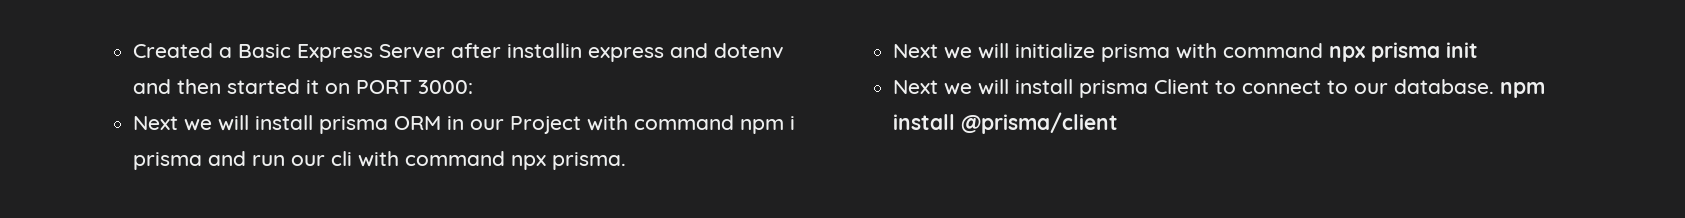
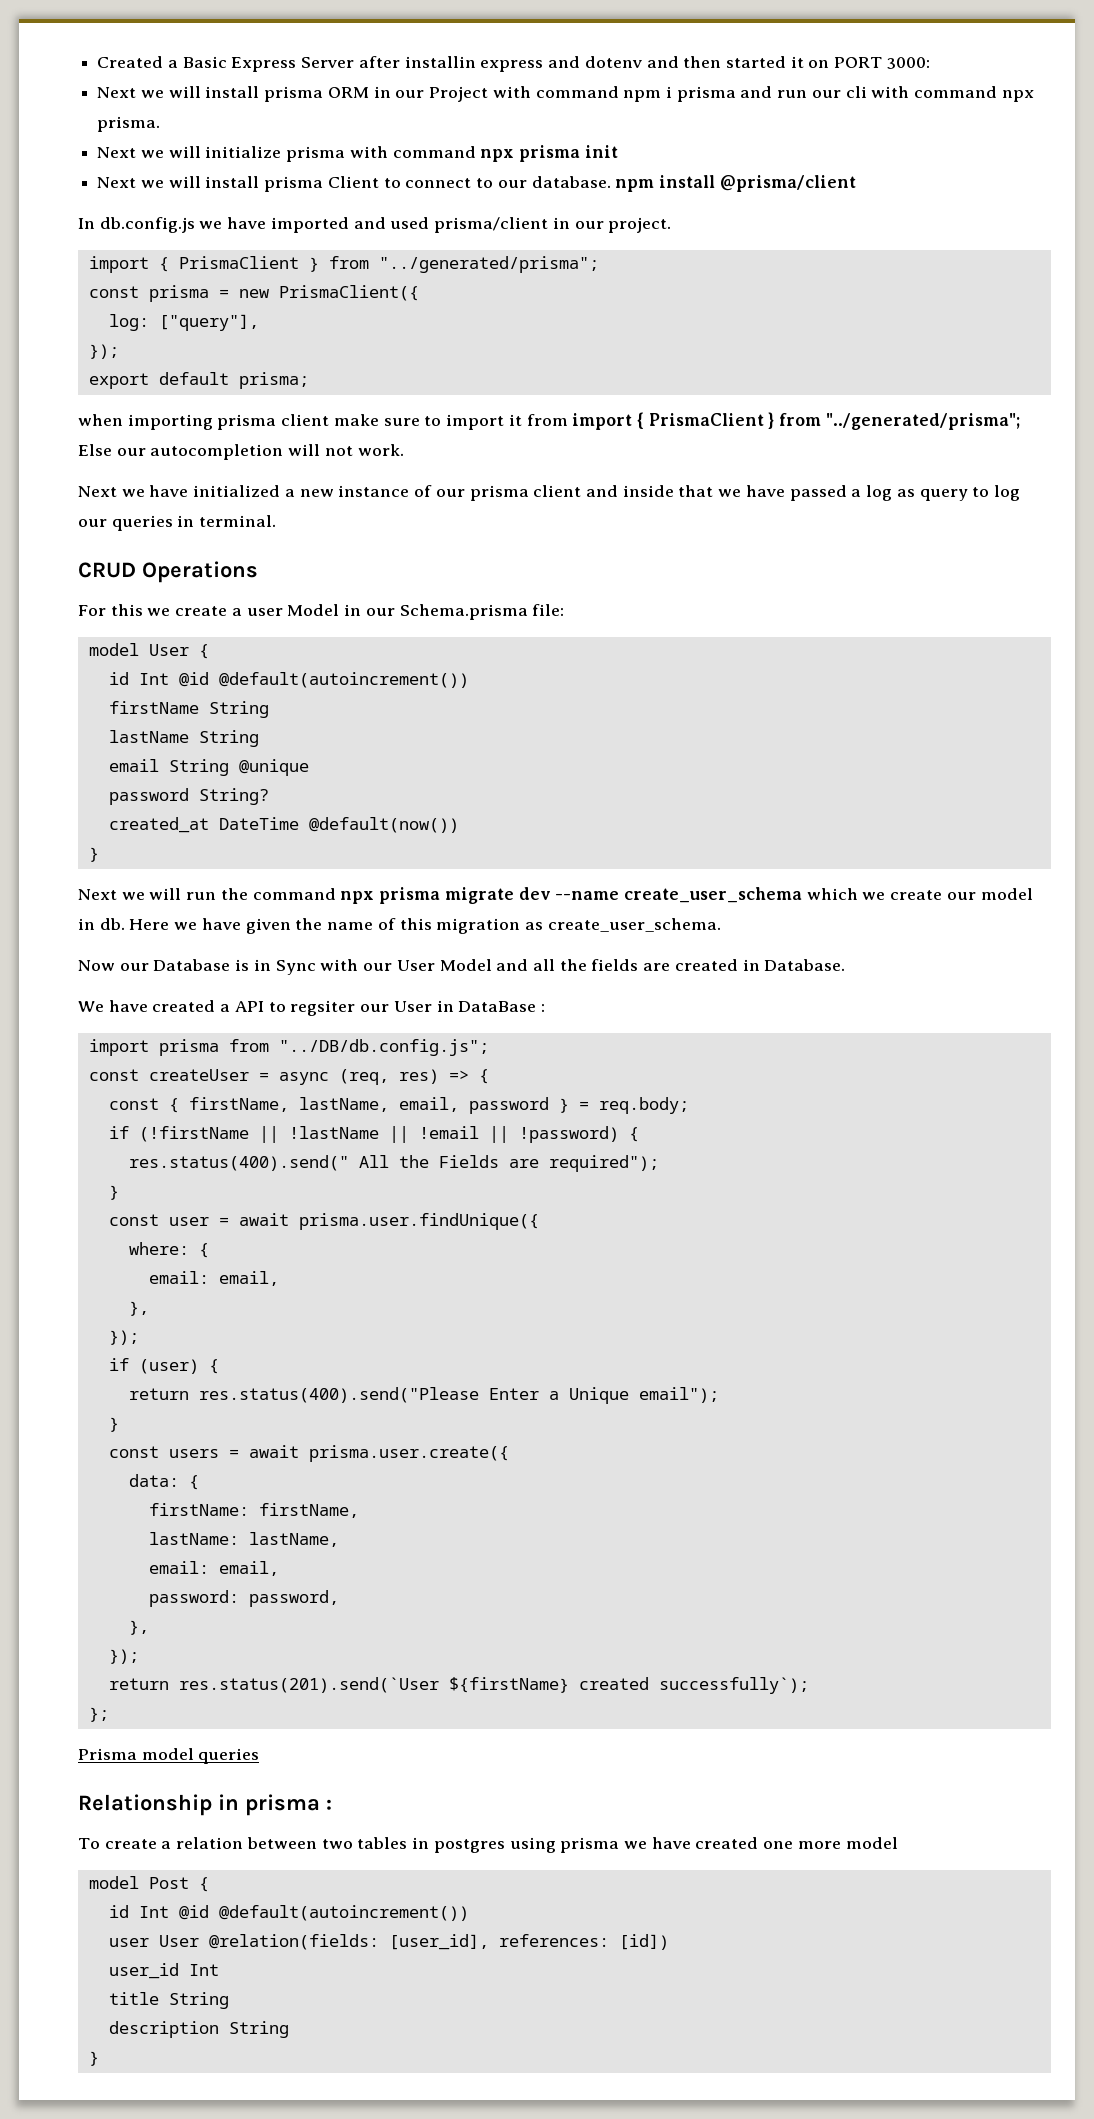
(1119, 123) none -> [78,217,672,233] [88,256,599,273] [88,285,419,302] [108,314,259,331] [88,344,119,359] [88,372,309,389] [78,412,1020,430] [78,444,404,460] [78,485,1020,501] [78,515,277,531] [78,561,258,583] [78,604,565,620] [88,643,209,659] [108,672,469,688] [108,701,269,718] [108,730,259,747] [108,759,309,776] [108,788,269,805] [108,817,459,833] [88,847,99,862] [78,887,1033,904] [78,918,721,934] [78,959,846,975] [78,1000,545,1016] [88,1039,489,1056] [88,1069,489,1085] [108,1097,689,1114] [108,1126,639,1143] [128,1155,659,1172] [108,1185,119,1200] [108,1213,539,1230] [128,1242,209,1258] [148,1271,279,1286] [128,1301,149,1316] [108,1330,139,1345] [108,1358,219,1374] [128,1387,719,1404] [108,1417,119,1432] [108,1445,509,1462] [128,1474,199,1490] [148,1503,359,1518] [148,1532,339,1547] [148,1561,279,1576] [148,1590,339,1607] [128,1620,149,1635] [108,1649,139,1664] [108,1677,809,1694] [88,1707,109,1722] [78,1748,260,1764] [78,1794,332,1816] [78,1837,898,1853] [88,1876,209,1892] [108,1905,469,1921] [108,1934,669,1950] [108,1963,219,1979] [108,1992,229,2009] [108,2021,289,2038] [88,2051,99,2066] // In db.config.js we have imported and used prisma/client in our project. // import { PrismaClient } from "../generated/prisma"; // const prisma = new PrismaClient({ // log: ["query"], // }); // export default prisma; // when importing prisma client make sure to import it from import { PrismaClient } from "../generated/prisma"; Else our autocompletion will not work. // Next we have initialized a new instance of our prisma client and inside that we have passed a log as query to log our queries in terminal. // CRUD Operations // For this we create a user Model in our Schema.prisma file: // model User { // id Int @id @default(autoincrement()) // firstName String // lastName String // email String @unique // password String? // created_at DateTime @default(now()) // } // Next we will run the command npx prisma migrate dev --name create_user_schema which we create our model in db. Here we have given the name of this migration as create_user_schema. // Now our Database is in Sync with our User Model and all the fields are created in Database. // We have created a API to regsiter our User in DataBase : // import prisma from "../DB/db.config.js"; // const createUser = async (req, res) => { // const { firstName, lastName, email, password } = req.body; // if (!firstName || !lastName || !email || !password) { // res.status(400).send(" All the Fields are required"); // } // const user = await prisma.user.findUnique({ // where: { // email: email, // }, // }); // if (user) { // return res.status(400).send("Please Enter a Unique email"); // } // const users = await prisma.user.create({ // data: { // firstName: firstName, // lastName: lastName, // email: email, // password: password, // }, // }); // return res.status(201).send(`User ${firstName} created successfully`); // }; // Prisma model queries // Relationship in prisma : // To create a relation between two tables in postgres using prisma we have created one more model // model Post { // id Int @id @default(autoincrement()) // user User @relation(fields: [user_id], references: [id]) // user_id Int // title String // description String // }

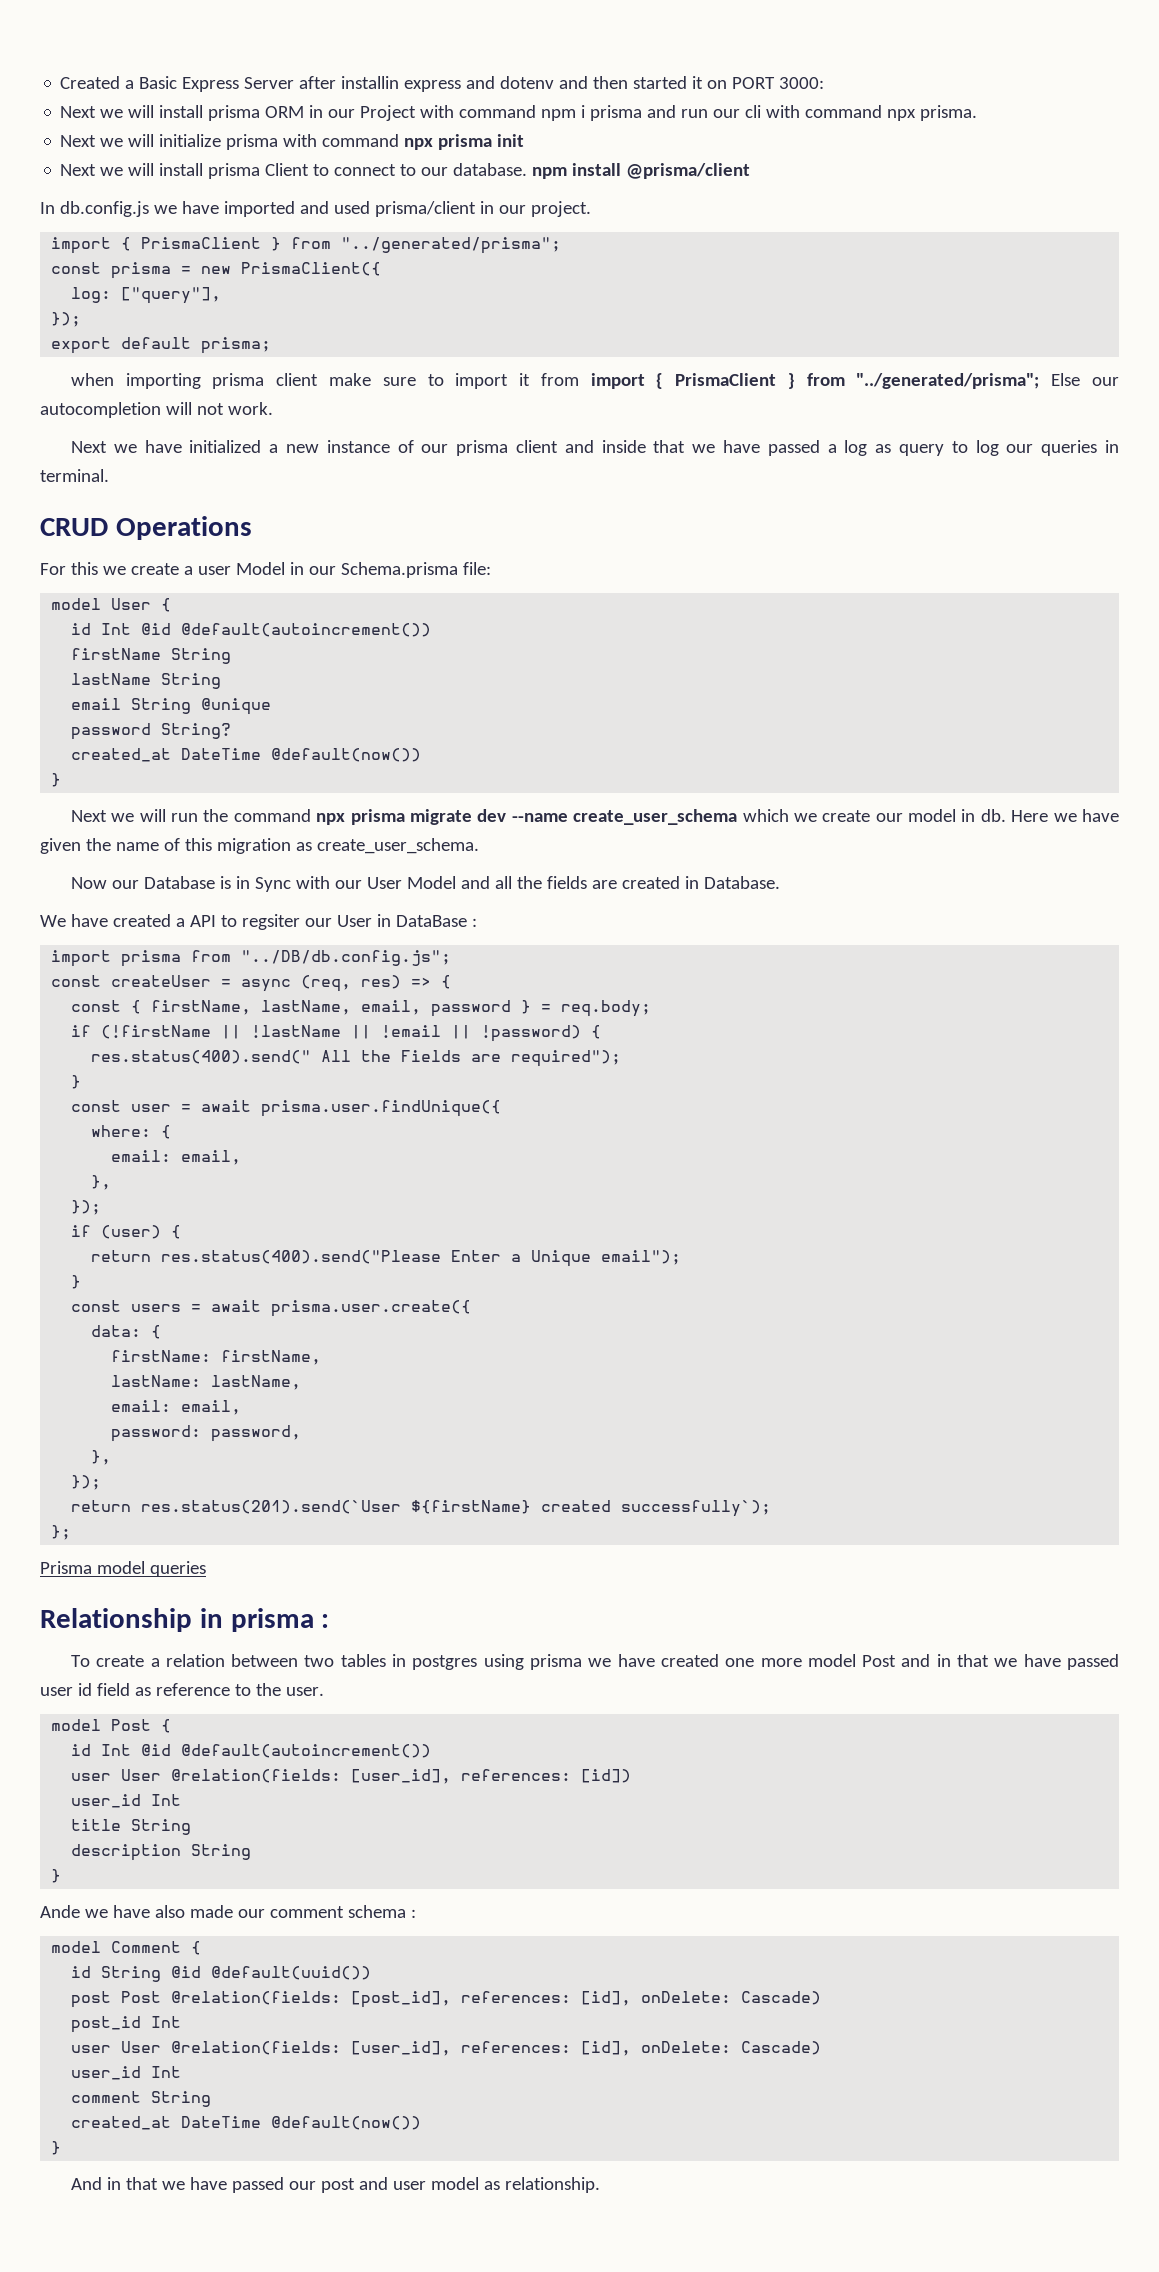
(898, 1843) none -> [862,1654,1119,1670] [40,1683,324,1696] Post and in that we have passed user id field as reference to the user.
(99, 2058) none -> [40,1905,416,1918] [51,1941,202,1955] [71,1966,372,1982] [71,1991,822,2008] [71,2016,182,2033] [71,2041,822,2056] [71,2066,182,2080] [71,2091,212,2107] [71,2116,422,2130] [51,2141,62,2155] [70,2177,600,2193] // Ande we have also made our comment schema : // model Comment { // id String @id @default(uuid()) // post Post @relation(fields: [post_id], references: [id], onDelete: Cascade) // post_id Int // user User @relation(fields: [user_id], references: [id], onDelete: Cascade) // user_id Int // comment String // created_at DateTime @default(now()) // } // And in that we have passed our post and user model as relationship.

